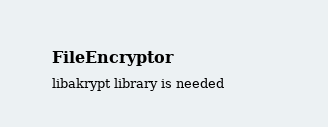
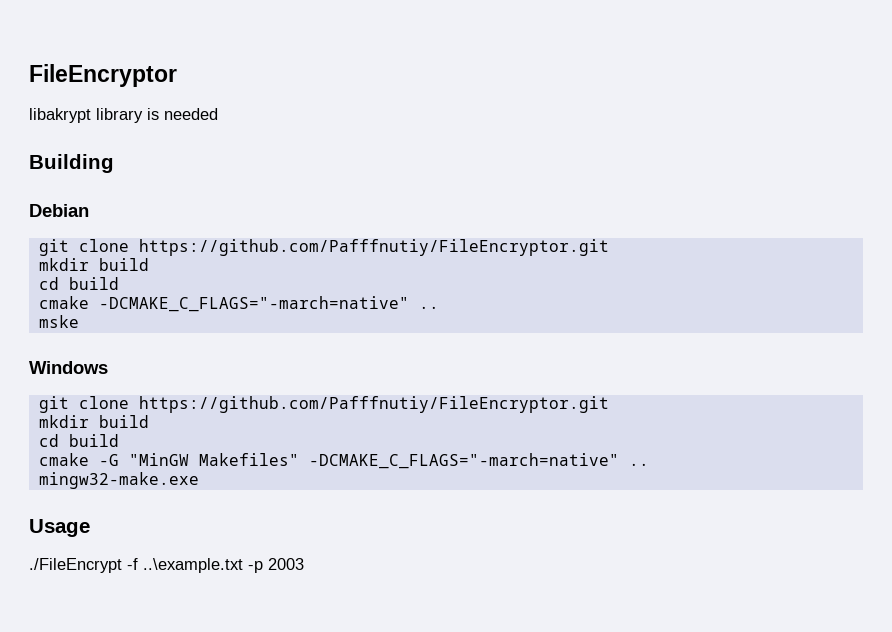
(224, 83) none -> [29,154,114,173] [29,204,89,217] [38,239,609,256] [38,258,149,271] [38,277,119,290] [38,296,439,312] [38,315,79,328] [29,361,108,374] [38,396,609,413] [38,415,149,428] [38,434,119,447] [38,453,649,469] [38,472,199,489] [29,519,90,537] [29,558,304,573] // Building // Debian // git clone https://github.com/Pafffnutiy/FileEncryptor.git // mkdir build // cd build // cmake -DCMAKE_C_FLAGS="-march=native" .. // mske // Windows // git clone https://github.com/Pafffnutiy/FileEncryptor.git // mkdir build // cd build // cmake -G "MinGW Makefiles" -DCMAKE_C_FLAGS="-march=native" .. // mingw32-make.exe // Usage // ./FileEncrypt -f ..\example.txt -p 2003

